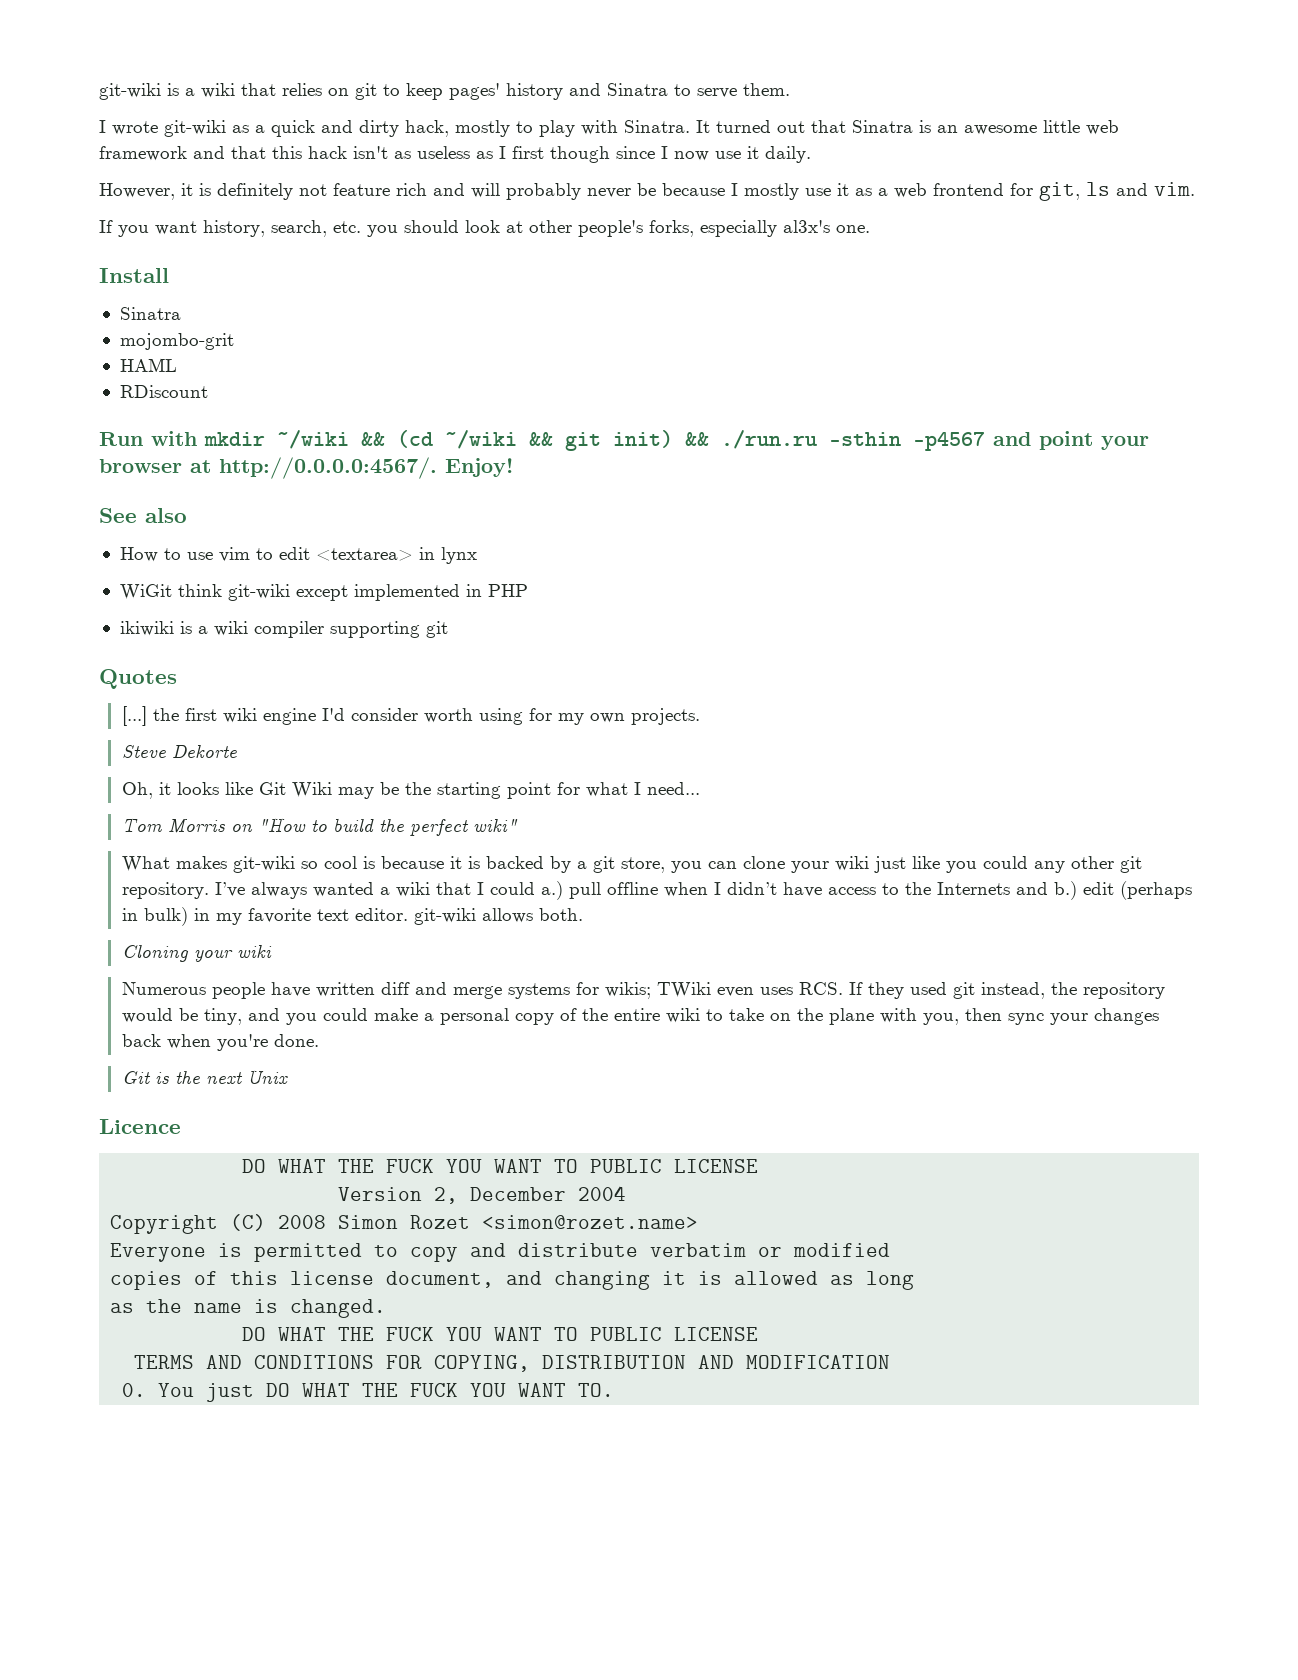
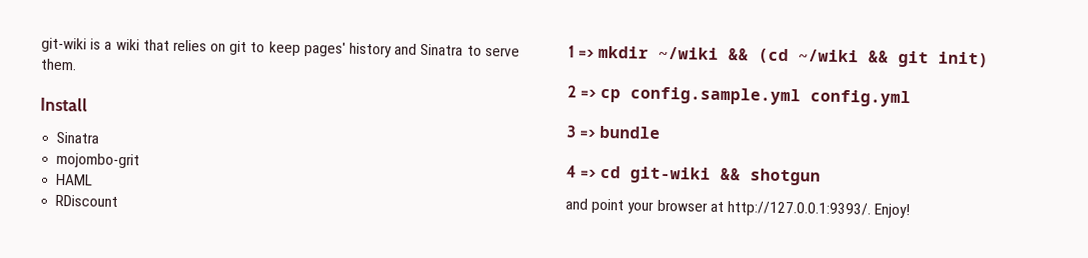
[99,120,1119,137] [99,146,811,163] [99,182,1195,201] [99,220,870,237] // I wrote git-wiki as a quick and dirty hack, mostly to play with Sinatra. It turned out that Sinatra is an awesome little web framework and that this hack isn't as useless as I first though since I now use it daily. // However, it is definitely not feature rich and will probably never be because I mostly use it as a web frontend for git, ls and vim. // If you want history, search, etc. you should look at other people's forks, especially al3x's one. -> (77, 64) none
[99,431,197,446] Run with -> [568,45,595,58] 1 =>
[685,430,985,451] && ./run.ru -sthin -p4567 -> [567,85,911,108] [566,125,661,139] [566,165,821,186] // 2 => cp config.sample.yml config.yml // 3 => bundle // 4 => cd git-wiki && shotgun //
[219,457,437,479] http://0.0.0.0:4567/. -> [726,201,871,218] http://127.0.0.1:9393/.
[99,508,187,523] [119,547,477,564] [119,584,528,601] [119,621,448,638] [99,669,177,689] [121,706,700,726] [121,745,237,758] [121,782,700,799] [121,818,518,836] [121,856,1142,873] [121,881,1192,900] [121,907,583,926] [121,945,272,962] [121,982,1165,999] [121,1008,1159,1025] [121,1034,319,1051] [121,1070,288,1084] [99,1119,181,1134] [242,1159,759,1174] [338,1186,627,1204] [110,1214,699,1234] [110,1243,891,1262] [110,1271,915,1290] [110,1299,387,1318] [242,1327,759,1342] [134,1355,891,1372] [122,1383,615,1402] // See also // How to use vim to edit <textarea> in lynx // WiGit think git-wiki except implemented in PHP // ikiwiki is a wiki compiler supporting git // Quotes // [...] the first wiki engine I'd consider worth using for my own projects. // Steve Dekorte // Oh, it looks like Git Wiki may be the starting point for what I need... // Tom Morris on "How to build the perfect wiki" // What makes git-wiki so cool is because it is backed by a git store, you can clone your wiki just like you could any other git repository. I’ve always wanted a wiki that I could a.) pull offline when I didn’t have access to the Internets and b.) edit (perhaps in bulk) in my favorite text editor. git-wiki allows both. // Cloning your wiki // Numerous people have written diff and merge systems for wikis; TWiki even uses RCS. If they used git instead, the repository would be tiny, and you could make a personal copy of the entire wiki to take on the plane with you, then sync your changes back when you're done. // Git is the next Unix // Licence // DO WHAT THE FUCK YOU WANT TO PUBLIC LICENSE // Version 2, December 2004 // Copyright (C) 2008 Simon Rozet <simon@rozet.name> // Everyone is permitted to copy and distribute verbatim or modified // copies of this license document, and changing it is allowed as long // as the name is changed. // DO WHAT THE FUCK YOU WANT TO PUBLIC LICENSE // TERMS AND CONDITIONS FOR COPYING, DISTRIBUTION AND MODIFICATION // 0. You just DO WHAT THE FUCK YOU WANT TO. -> (911, 211) none

